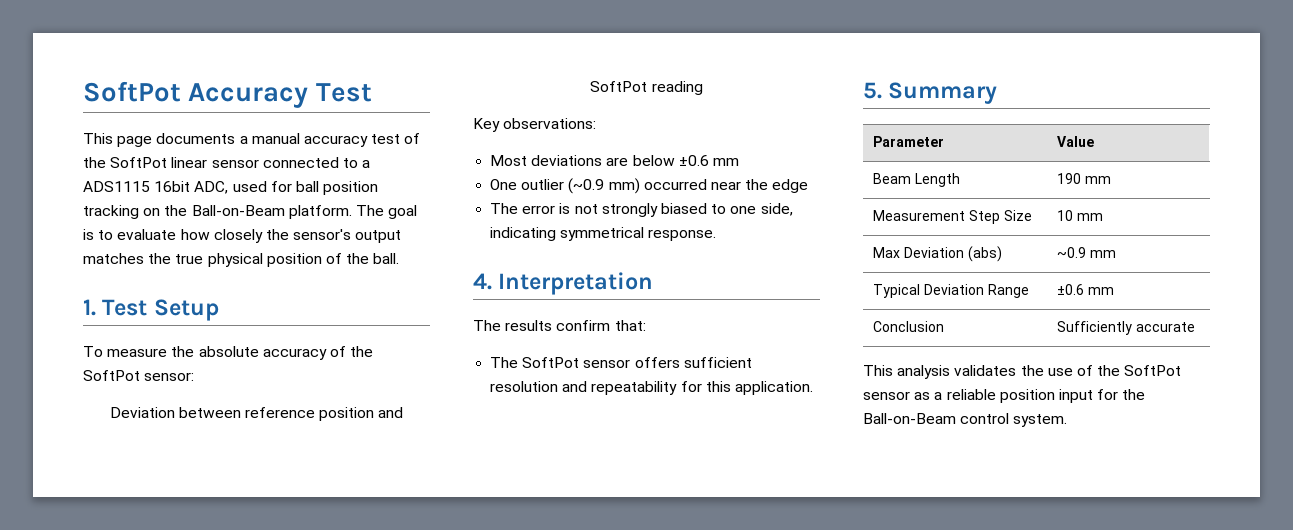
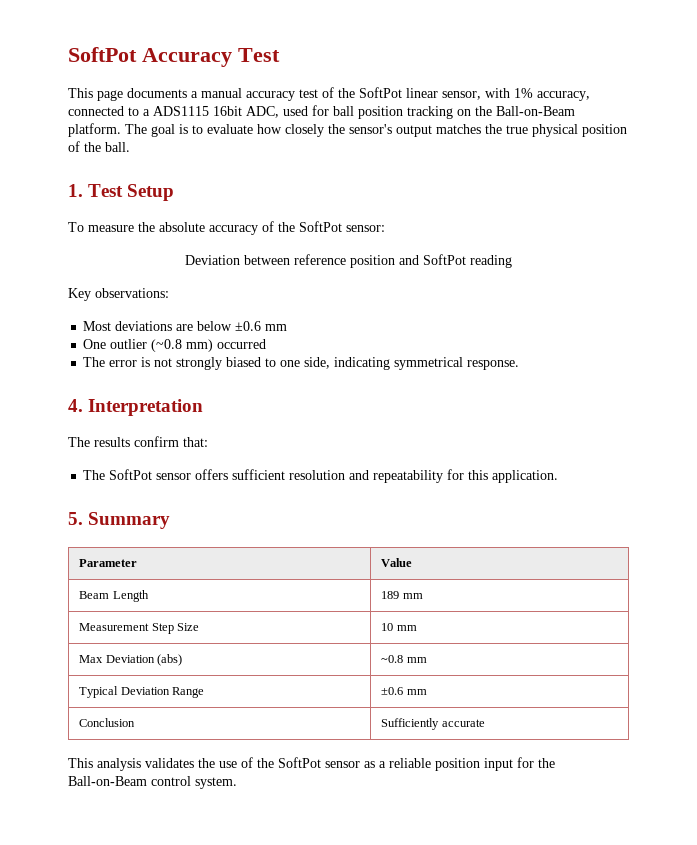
[211,159,259,168] sensor -> [442,88,590,101] sensor, with 1% accuracy,
[568,178,605,194] (~0.9 -> [151,339,183,352] (~0.8
[710,179,809,193] near the edge -> (267, 344) none
[1057,173,1082,184] 190 -> [381,591,400,599] 189
[1057,247,1087,258] ~0.9 -> [381,655,404,663] ~0.8

